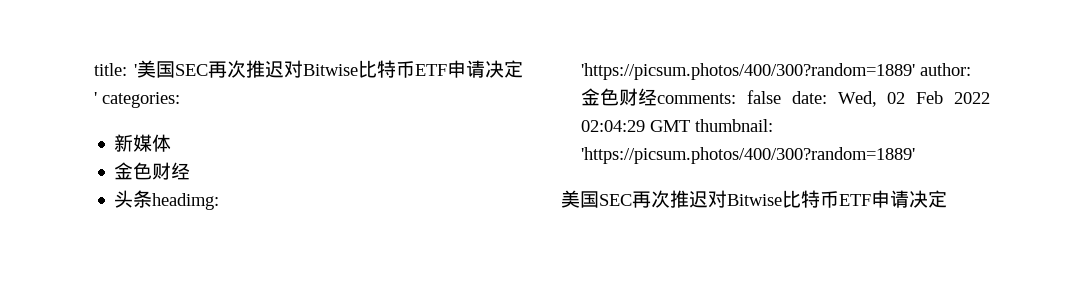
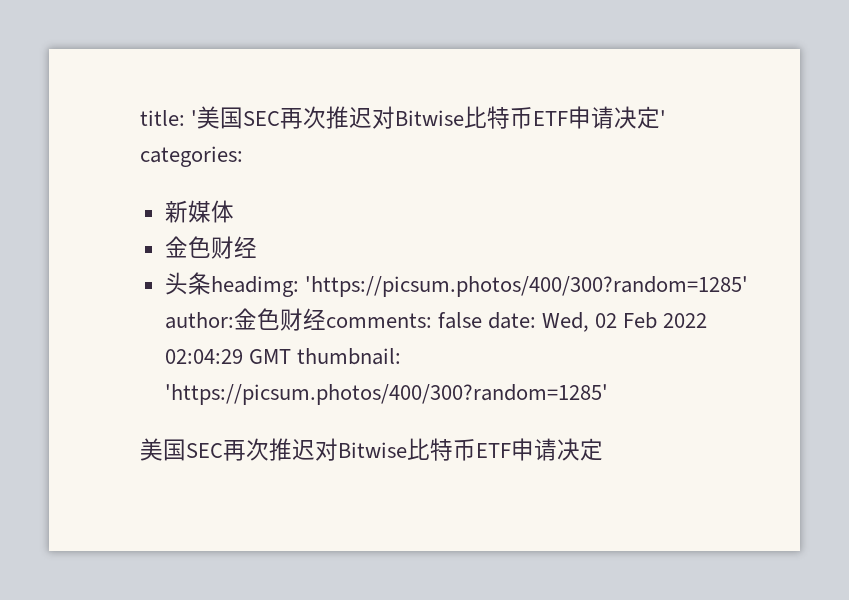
[581,63,916,80] 'https://picsum.photos/400/300?random=1889' -> [304,276,748,297] 'https://picsum.photos/400/300?random=1285'
[581,147,916,164] 'https://picsum.photos/400/300?random=1889' -> [164,384,608,405] 'https://picsum.photos/400/300?random=1285'

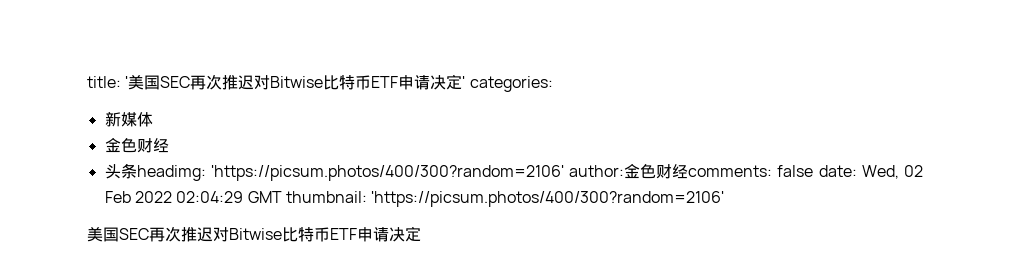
[304,276,748,297] 'https://picsum.photos/400/300?random=1285' -> [210,165,564,181] 'https://picsum.photos/400/300?random=2106'
[164,384,608,405] 'https://picsum.photos/400/300?random=1285' -> [371,191,725,207] 'https://picsum.photos/400/300?random=2106'

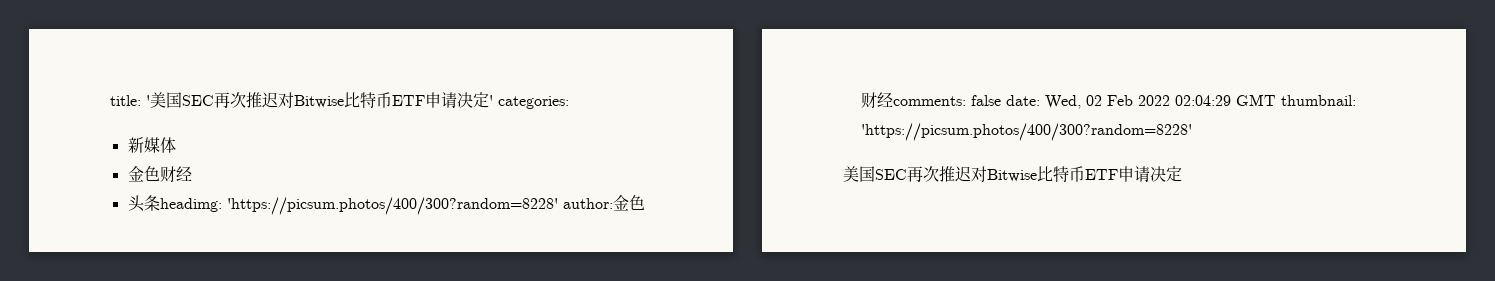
[210,165,564,181] 'https://picsum.photos/400/300?random=2106' -> [226,197,558,215] 'https://picsum.photos/400/300?random=8228'
[371,191,725,207] 'https://picsum.photos/400/300?random=2106' -> [860,123,1192,141] 'https://picsum.photos/400/300?random=8228'

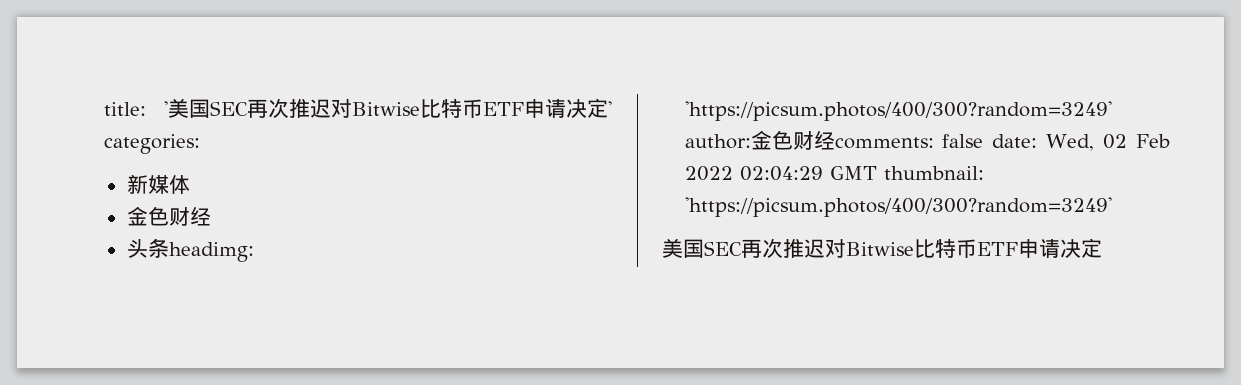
[226,197,558,215] 'https://picsum.photos/400/300?random=8228' -> [684,101,1112,121] 'https://picsum.photos/400/300?random=3249'
[860,123,1192,141] 'https://picsum.photos/400/300?random=8228' -> [684,197,1112,217] 'https://picsum.photos/400/300?random=3249'

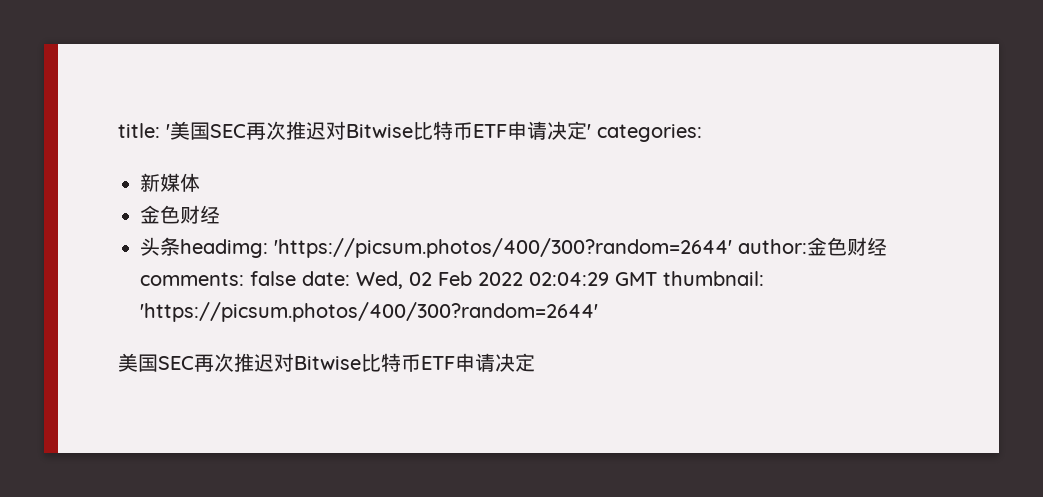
[684,101,1112,121] 'https://picsum.photos/400/300?random=3249' -> [274,238,732,258] 'https://picsum.photos/400/300?random=2644'
[684,197,1112,217] 'https://picsum.photos/400/300?random=3249' -> [140,302,598,322] 'https://picsum.photos/400/300?random=2644'

